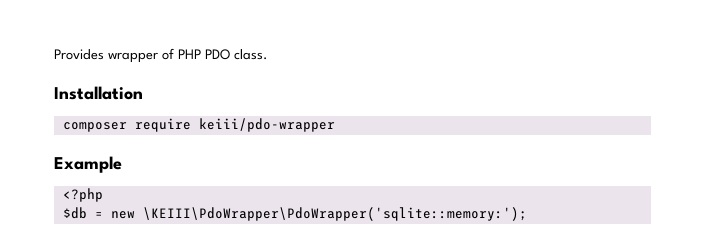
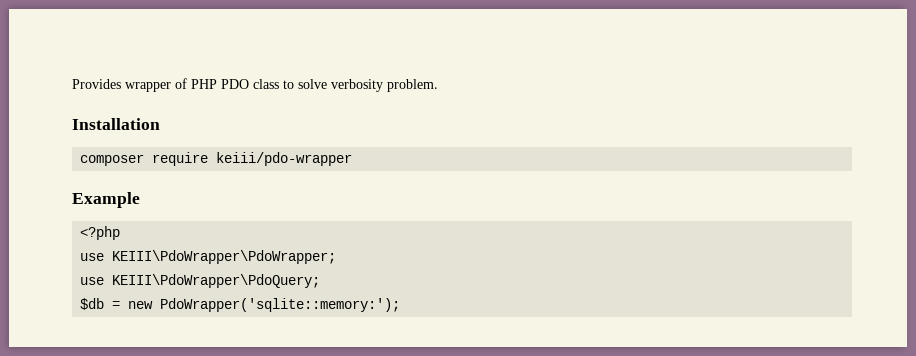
[234,49,268,60] class. -> [253,79,438,92] class to solve verbosity problem.
(103, 195) none -> [80,250,337,264] [80,274,321,288] // use KEIII\PdoWrapper\PdoWrapper; // use KEIII\PdoWrapper\PdoQuery;
[142,207,527,221] \KEIII\PdoWrapper\PdoWrapper('sqlite::memory:'); -> [160,298,401,312] PdoWrapper('sqlite::memory:');

